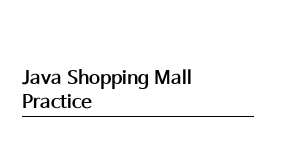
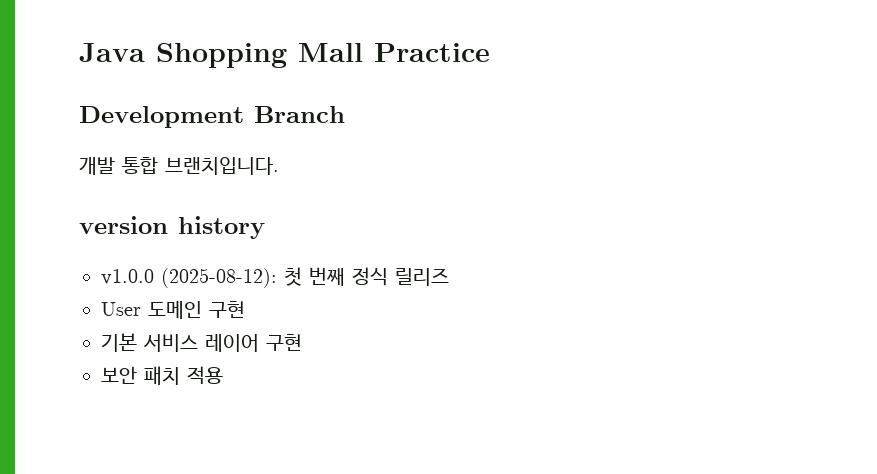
(92, 101) none -> [79,106,345,128] [79,157,279,175] [79,216,265,239] [101,267,449,288] [101,301,245,319] [101,333,302,352] [101,366,223,385] // Development Branch // 개발 통합 브랜치입니다. // version history // v1.0.0 (2025-08-12): 첫 번째 정식 릴리즈 // User 도메인 구현 // 기본 서비스 레이어 구현 // 보안 패치 적용

